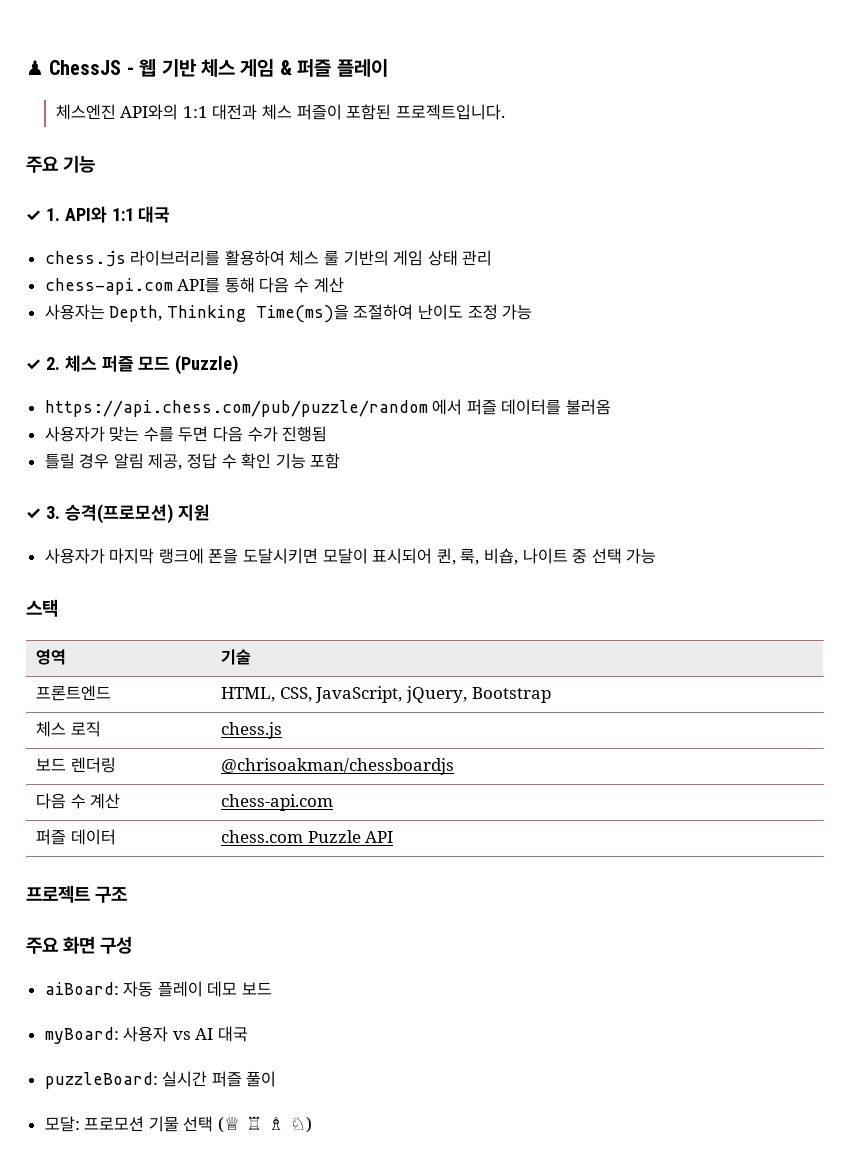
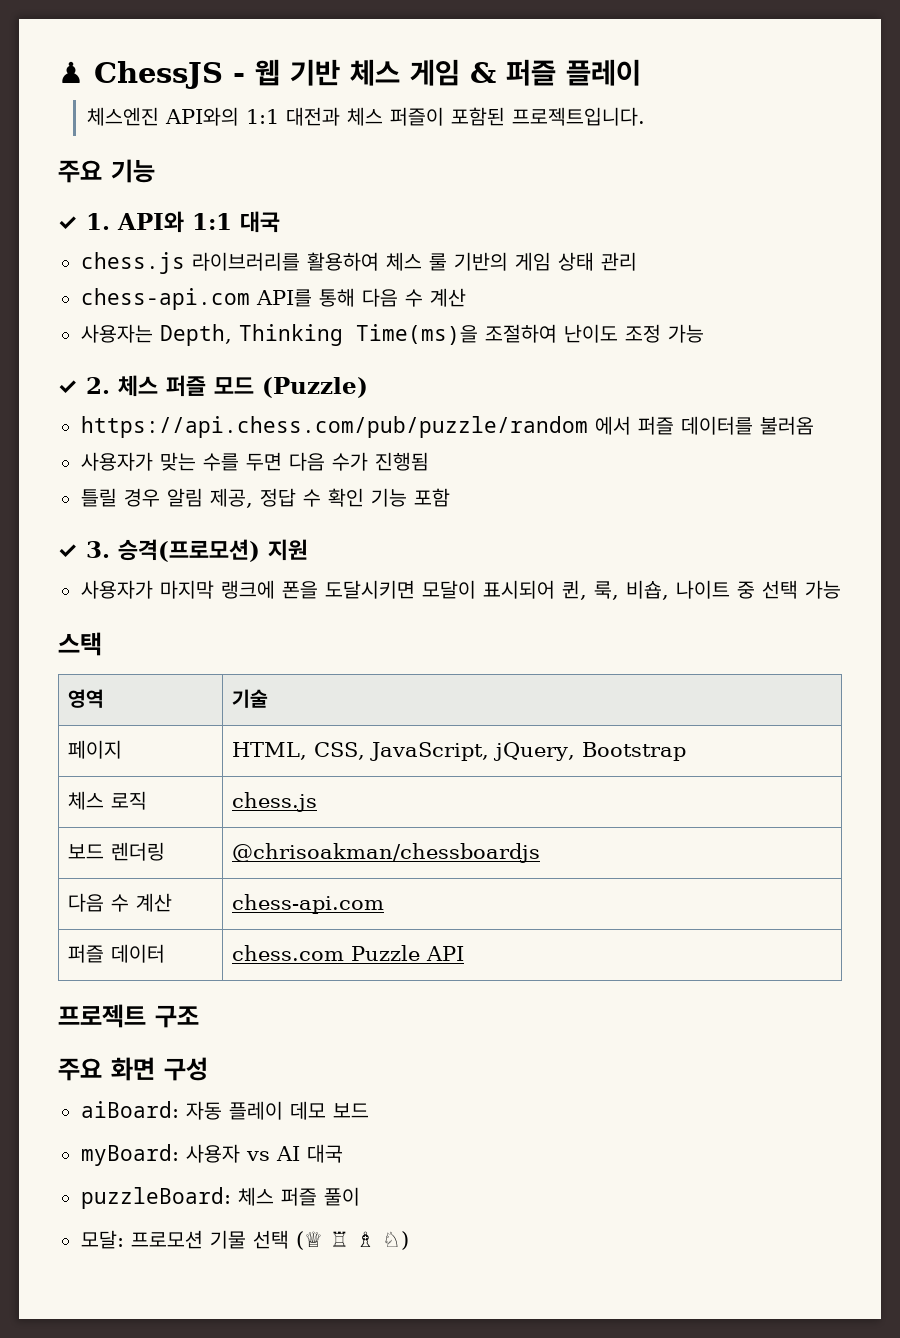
[36,685,112,701] 프론트엔드 -> [68,740,123,759] 페이지
[162,1071,208,1087] 실시간 -> [237,1187,274,1206] 체스

